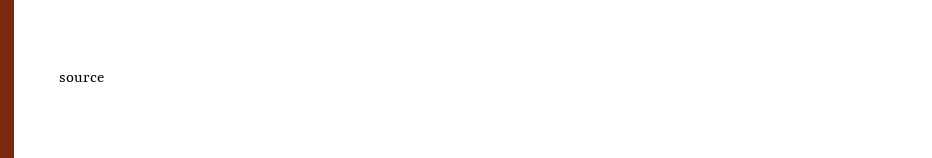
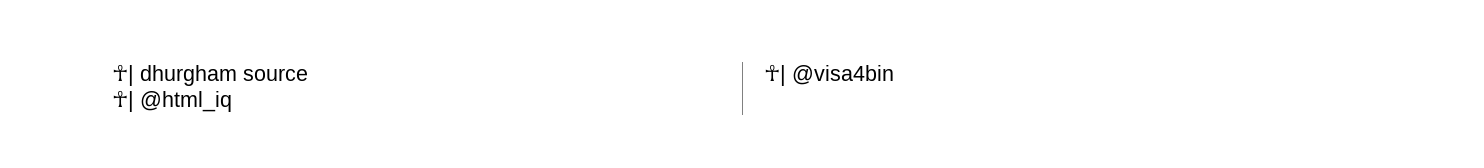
(59, 78) none -> [112,64,237,86] ☥| dhurgham
(104, 78) none -> [112,90,232,112] [764,64,894,86] // ☥| @html_iq // ☥| @visa4bin

